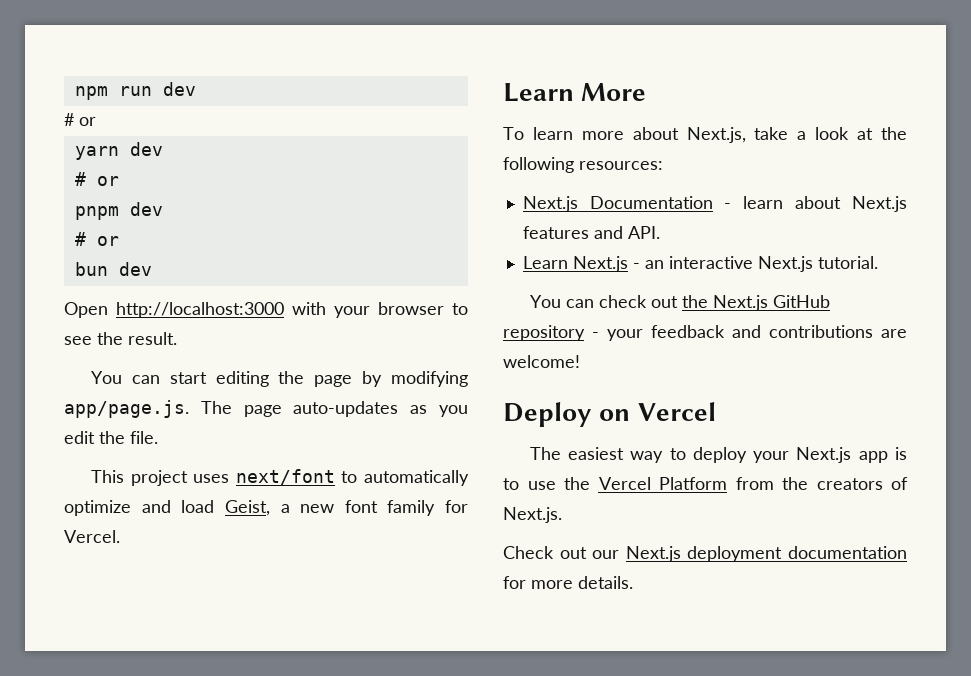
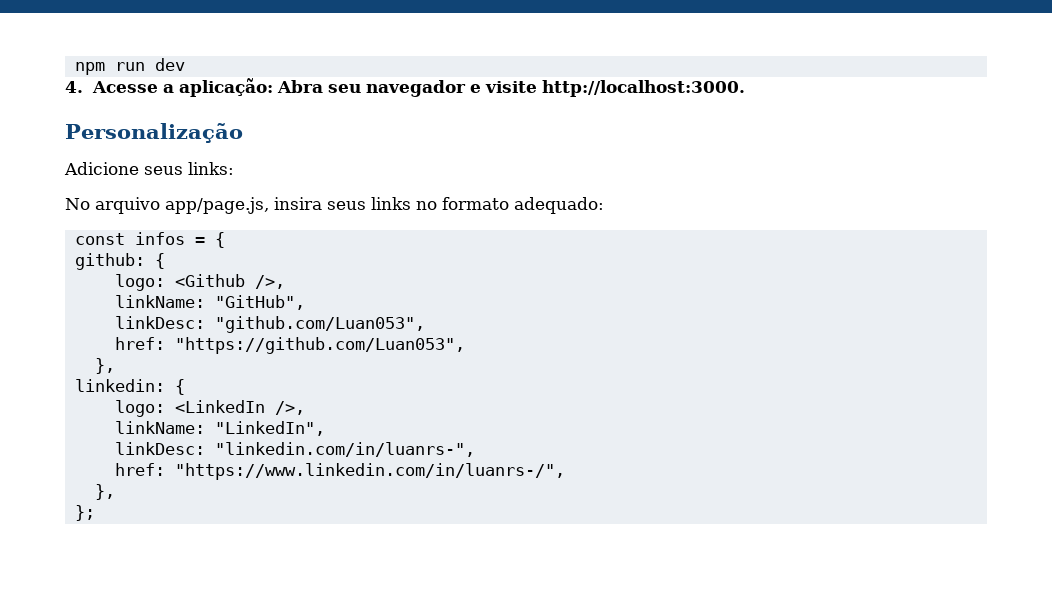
[64,113,96,126] [74,142,163,160] [74,172,119,186] [74,202,163,220] [74,232,119,246] [74,262,152,276] [64,302,468,318] [64,332,177,345] [90,371,469,387] [64,400,469,418] [64,431,158,444] [90,469,470,486] [64,500,468,516] [64,530,120,543] [503,83,647,102] [503,127,908,143] [503,157,663,173] [522,196,907,212] [522,226,660,239] [522,256,878,272] [529,295,830,311] [503,325,907,341] [503,355,580,368] [503,402,716,427] [529,447,907,463] [503,477,908,490] [503,507,562,523] [503,546,907,562] [503,576,633,589] # or // yarn dev // # or // pnpm dev // # or // bun dev // Open http://localhost:3000 with your browser to see the result. // You can start editing the page by modifying app/page.js. The page auto-updates as you edit the file. // This project uses next/font to automatically optimize and load Geist, a new font family for Vercel. // Learn More // To learn more about Next.js, take a look at the following resources: // Next.js Documentation - learn about Next.js features and API. // Learn Next.js - an interactive Next.js tutorial. // You can check out the Next.js GitHub repository - your feedback and contributions are welcome! // Deploy on Vercel // The easiest way to deploy your Next.js app is to use the Vercel Platform from the creators of Next.js. // Check out our Next.js deployment documentation for more details. -> [65,78,746,97] [65,123,243,143] [64,162,234,175] [65,197,604,214] [74,232,225,248] [74,253,165,270] [114,274,285,291] [114,295,305,310] [114,316,425,333] [114,337,465,354] [94,358,115,374] [74,379,185,395] [114,400,305,417] [114,421,325,436] [114,442,475,457] [114,463,565,480] [94,484,115,500] [74,505,95,521] 4. Acesse a aplicação: Abra seu navegador e visite http://localhost:3000. // Personalização // Adicione seus links: // No arquivo app/page.js, insira seus links no formato adequado: // const infos = { // github: { // logo: <Github />, // linkName: "GitHub", // linkDesc: "github.com/Luan053", // href: "https://github.com/Luan053", // }, // linkedin: { // logo: <LinkedIn />, // linkName: "LinkedIn", // linkDesc: "linkedin.com/in/luanrs-", // href: "https://www.linkedin.com/in/luanrs-/", // }, // };

